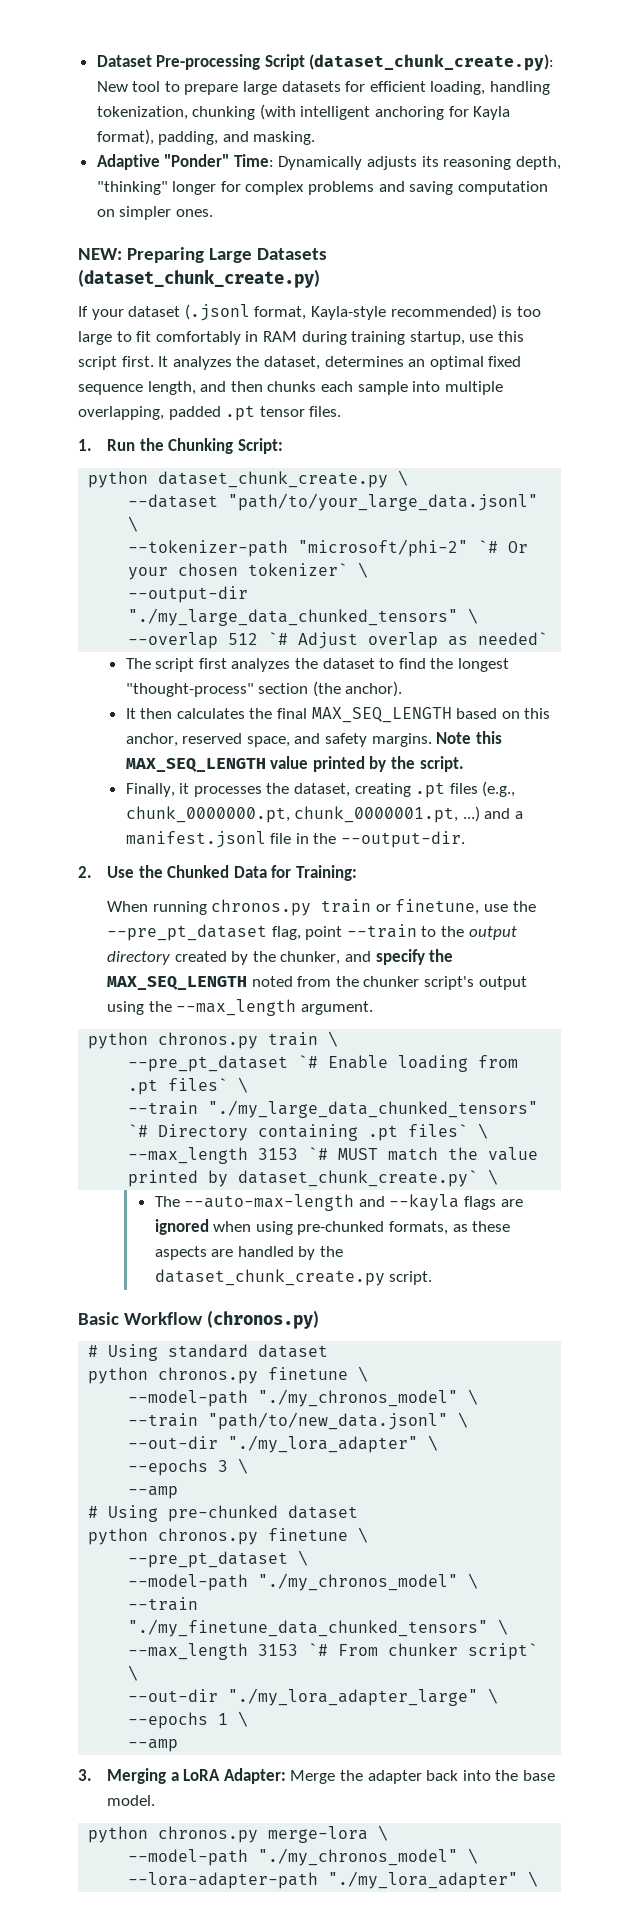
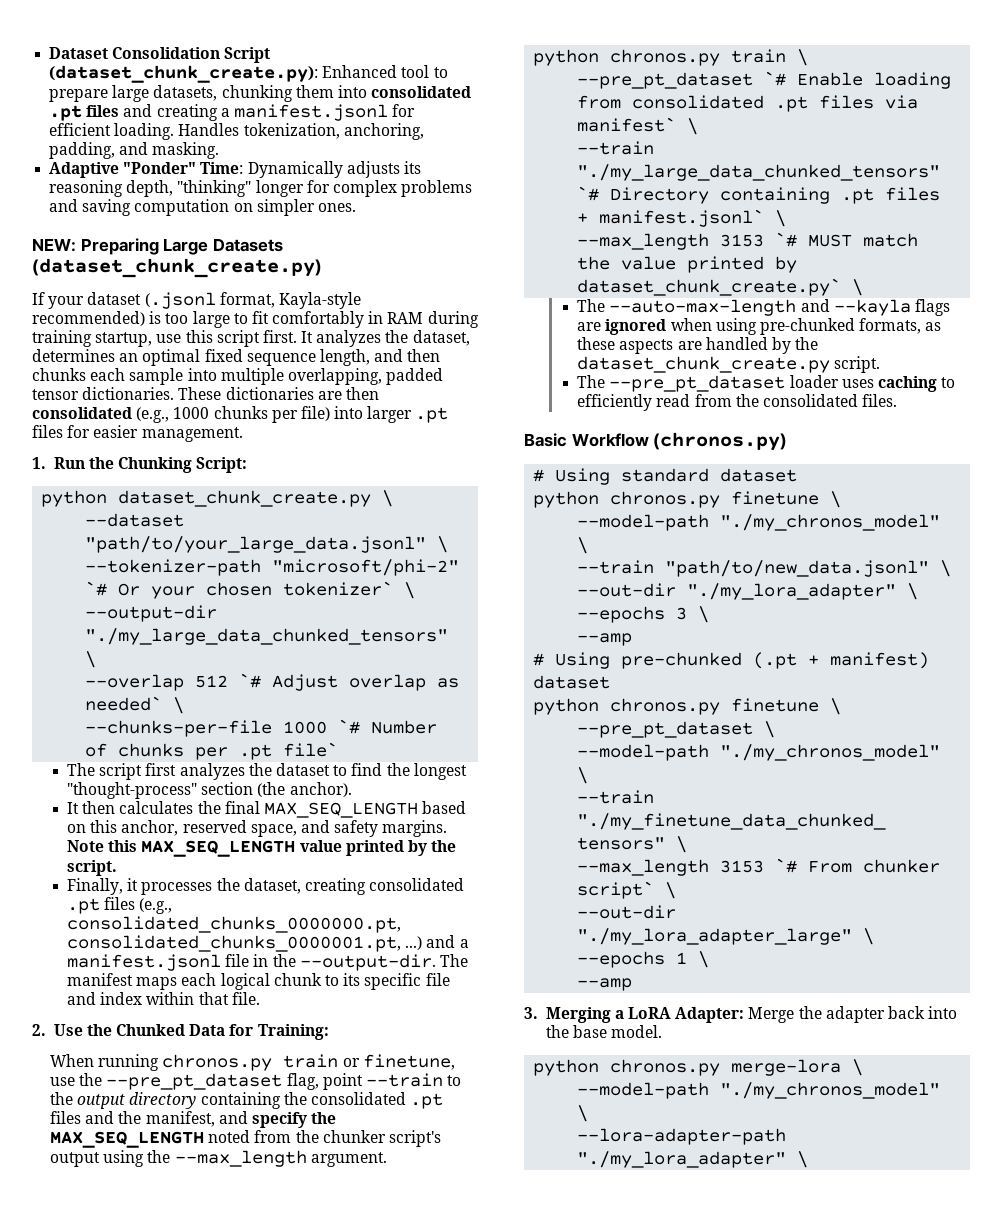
[156,54,261,70] Pre-processing -> [112,47,221,59] Consolidation
[96,81,128,92] New -> [322,65,398,78] Enhanced
[281,81,551,95] [96,104,511,120] [96,129,154,145] datasets for efficient loading, handling tokenization, chunking (with intelligent anchoring for Kayla format), -> [153,85,472,102] [49,104,416,121] [49,123,424,140] datasets, chunking them into consolidated .pt files and creating a manifest.jsonl for efficient loading. Handles tokenization, anchoring,
[225,405,342,421] .pt tensor files. -> [32,387,379,400] [32,406,449,423] [32,425,243,442] tensor dictionaries. These dictionaries are then consolidated (e.g., 1000 chunks per file) into larger .pt files for easier management.
(549, 638) none -> [173,697,185,714] [85,719,438,737] [85,742,339,760] \ // --chunks-per-file 1000 `# Number of chunks per .pt file`
(411, 790) none -> [369,878,465,891] consolidated
[125,806,459,823] chunk_0000000.pt, chunk_0000001.pt, -> [67,916,402,933] [67,935,402,952] consolidated_chunks_0000000.pt, consolidated_chunks_0000001.pt,
(466, 839) none -> [440,954,469,967] [67,973,450,990] [67,992,260,1005] The manifest maps each logical chunk to its specific file and index within that file.
[174,951,341,965] created by the chunker, -> [200,1092,444,1109] [50,1111,215,1127] containing the consolidated .pt files and the manifest,
[128,1078,229,1095] .pt files` -> [632,95,919,112] [577,117,677,132] consolidated .pt files via manifest`
[408,1124,469,1137] files` -> [885,187,941,201] [577,209,765,227] files + manifest.jsonl`
(433, 1278) none -> [577,375,956,392] [577,394,898,411] // The --pre_pt_dataset loader uses caching to efficiently read from the consolidated files.
(279, 1513) none -> [753,652,930,669] (.pt + manifest)

